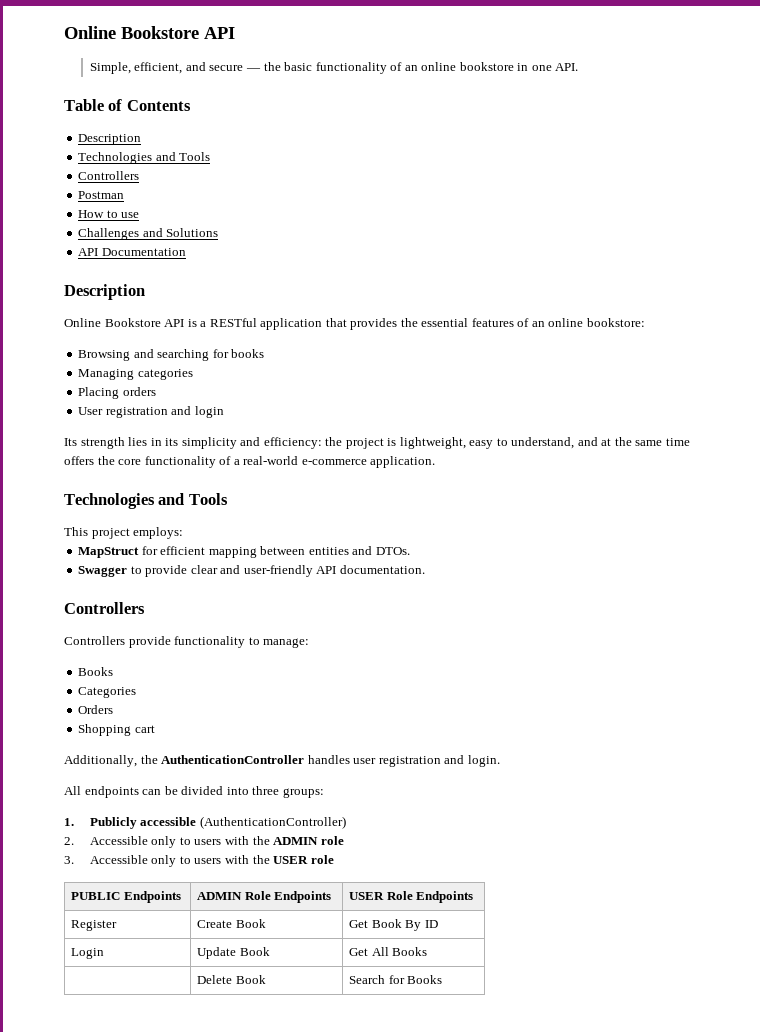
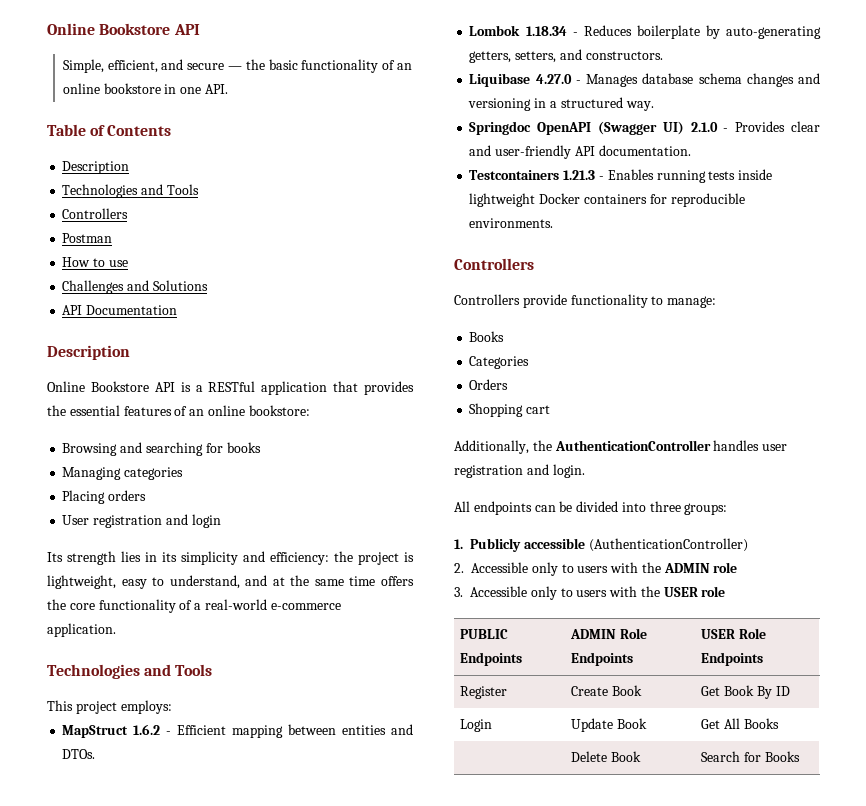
[141,546,206,555] for efficient -> [133,724,227,735] 1.6.2 - Efficient
[78,565,188,577] Swagger to provide -> [469,25,821,39] [469,49,663,63] [469,73,820,87] [468,97,654,111] [469,121,786,135] Lombok 1.18.34 - Reduces boilerplate by auto-generating getters, setters, and constructors. // Liquibase 4.27.0 - Manages database schema changes and versioning in a structured way. // Springdoc OpenAPI (Swagger UI) 2.1.0 - Provides
(425, 569) none -> [469,169,773,183] [469,193,745,207] [469,218,554,228] // Testcontainers 1.21.3 - Enables running tests inside lightweight Docker containers for reproducible environments.

